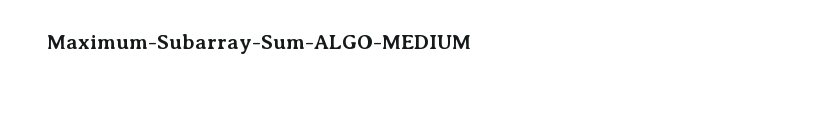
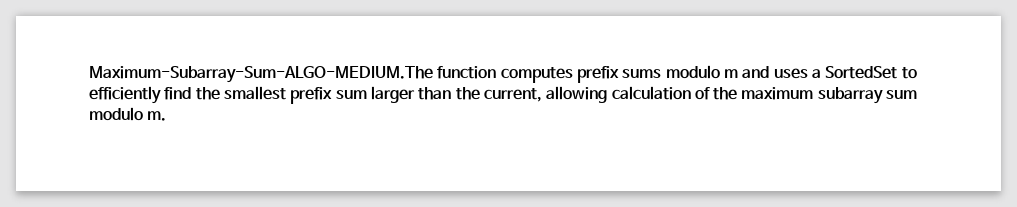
[47,34,471,54] Maximum-Subarray-Sum-ALGO-MEDIUM -> [89,65,917,83] [89,86,918,104] [89,107,167,121] Maximum-Subarray-Sum-ALGO-MEDIUM.The function computes prefix sums modulo m and uses a SortedSet to efficiently find the smallest prefix sum larger than the current, allowing calculation of the maximum subarray sum modulo m.

